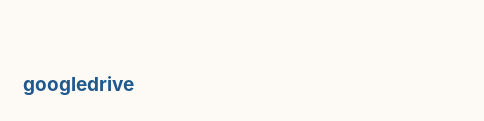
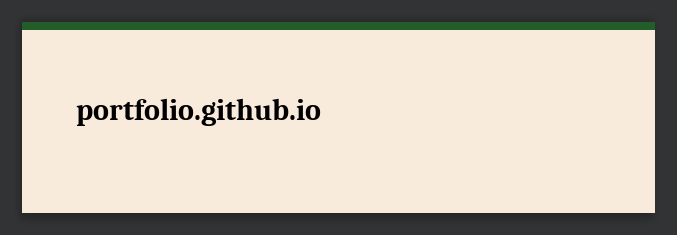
[23,76,134,96] googledrive -> [76,98,321,126] portfolio.github.io

